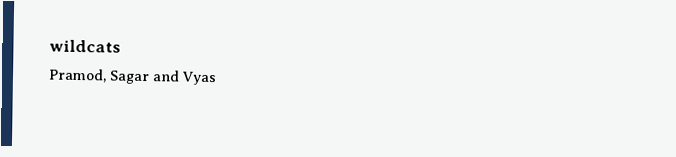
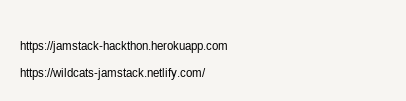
[49,39,121,53] [48,68,217,86] wildcats // Pramod, Sagar and Vyas -> [20,41,228,53] [20,68,206,80] https://jamstack-hackthon.herokuapp.com // https://wildcats-jamstack.netlify.com/

